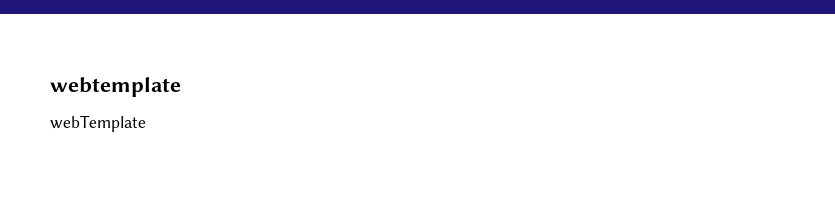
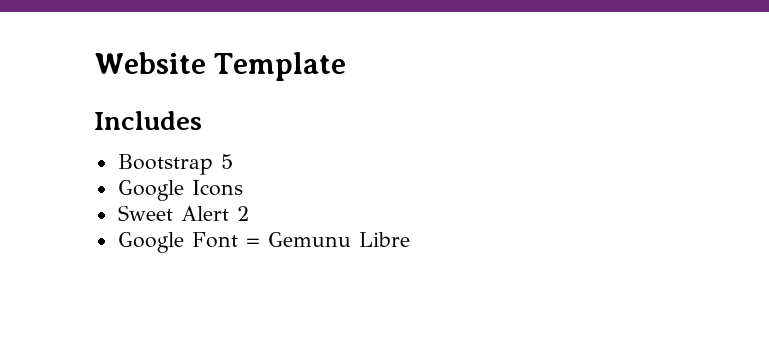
[50,77,181,97] [50,115,146,132] webtemplate // webTemplate -> [94,52,347,81] [94,111,202,130] [117,154,233,175] [117,180,243,201] [117,205,249,221] [117,232,410,253] Website Template // Includes // Bootstrap 5 // Google Icons // Sweet Alert 2 // Google Font = Gemunu Libre

